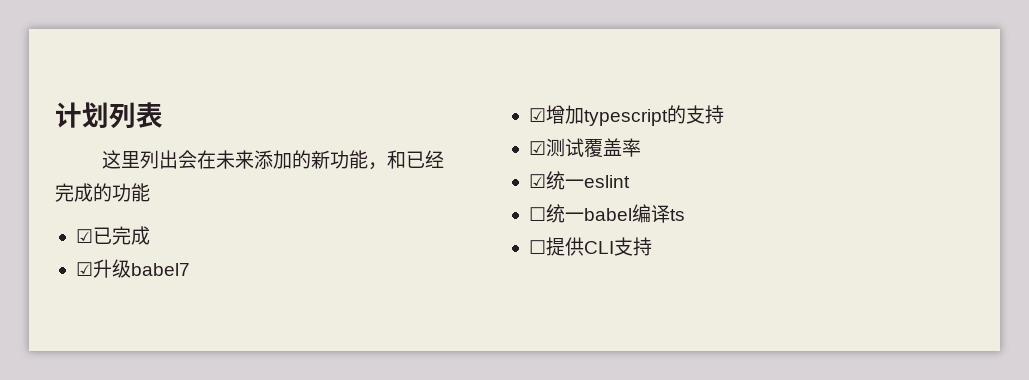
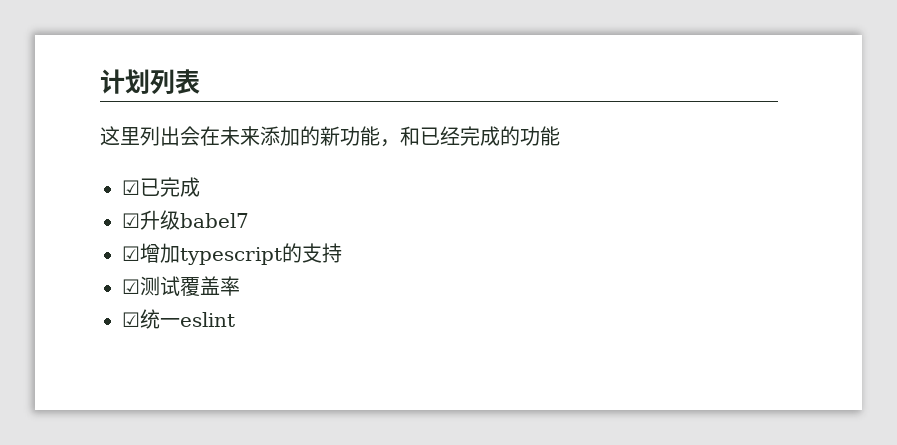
[528,204,685,223] [528,237,652,256] // ☐统一babel编译ts // ☐提供CLI支持 -> (235, 319) none

